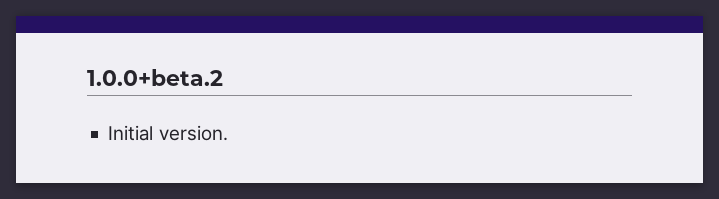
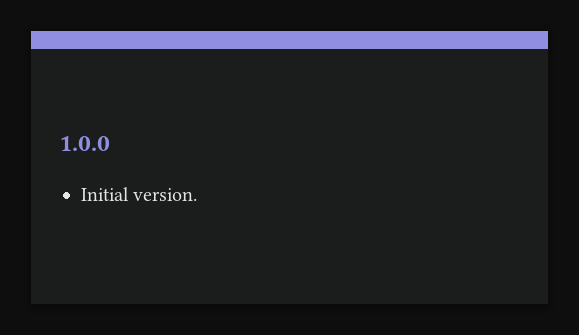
[87,69,223,86] 1.0.0+beta.2 -> [59,136,110,151] 1.0.0

